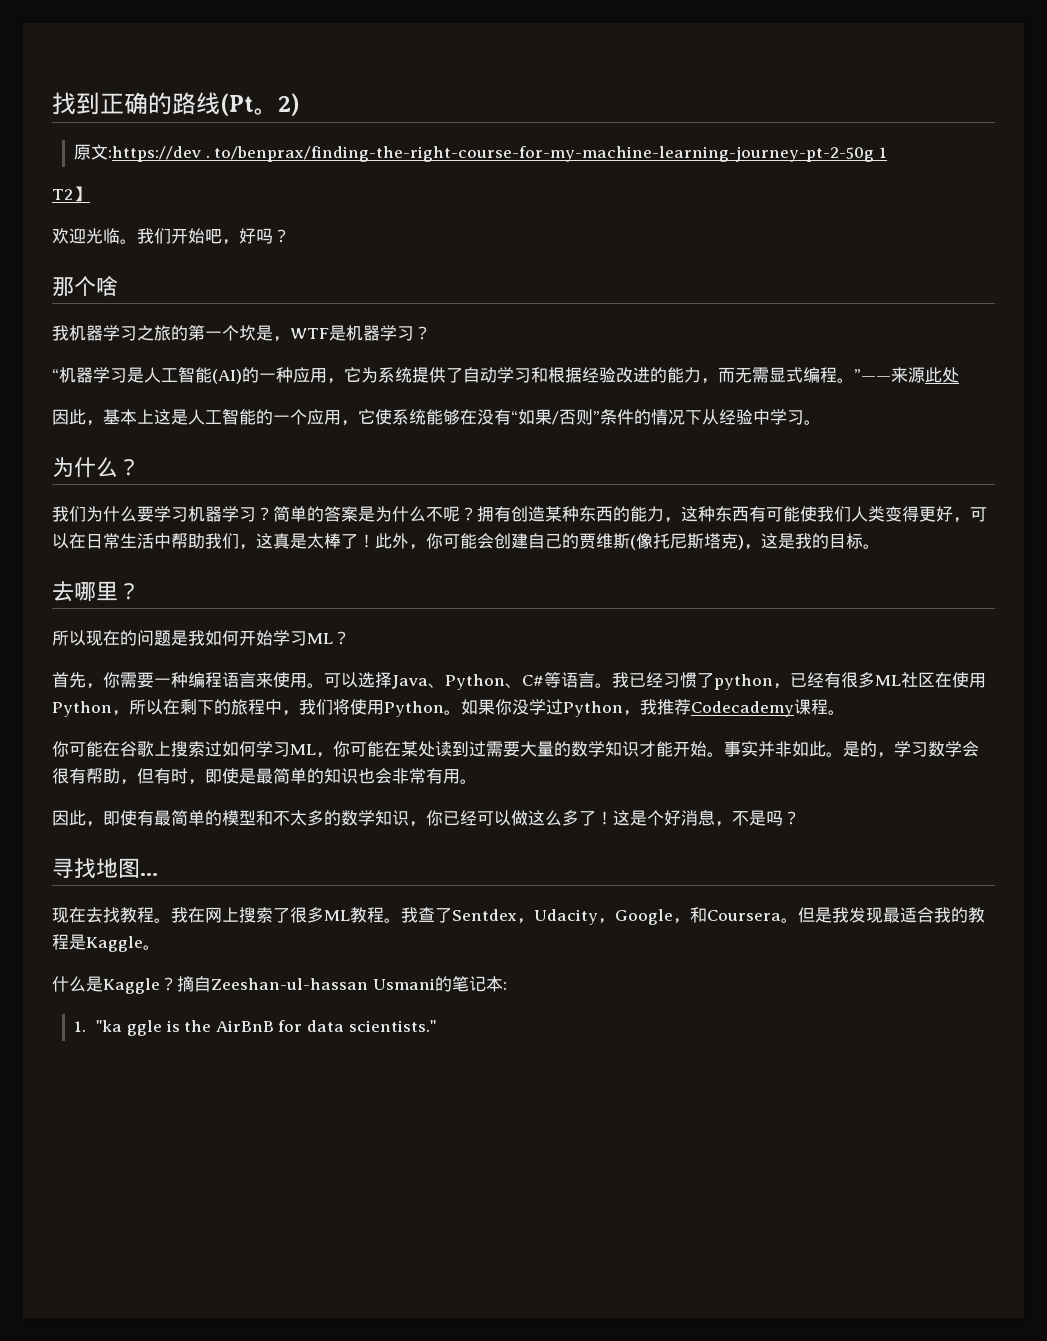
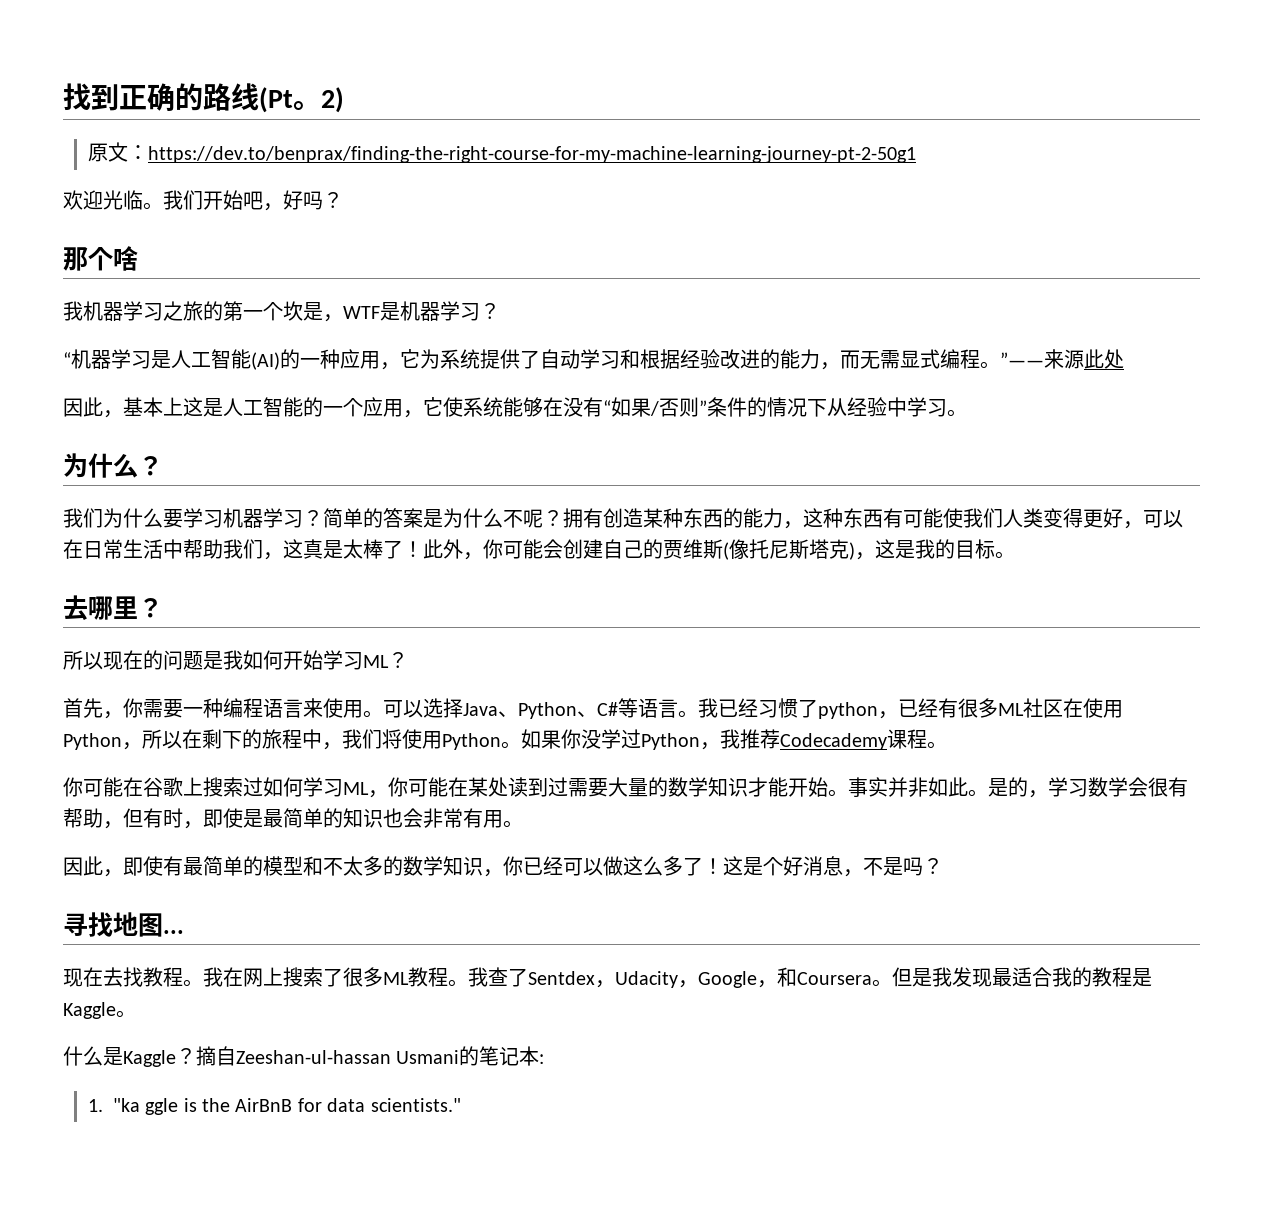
[108,146,887,162] [52,186,90,202] :https://dev . to/benprax/finding-the-right-course-for-my-machine-learning-journey-pt-2-50g 1 // T2】 -> [127,145,916,163] ：https://dev.to/benprax/finding-the-right-course-for-my-machine-learning-journey-pt-2-50g1

